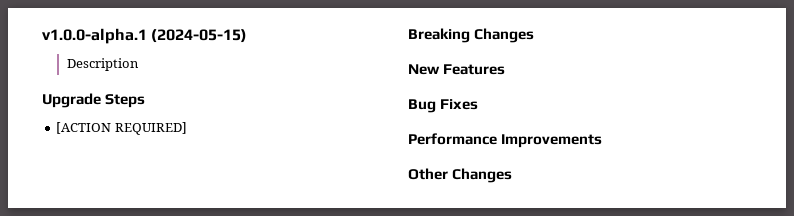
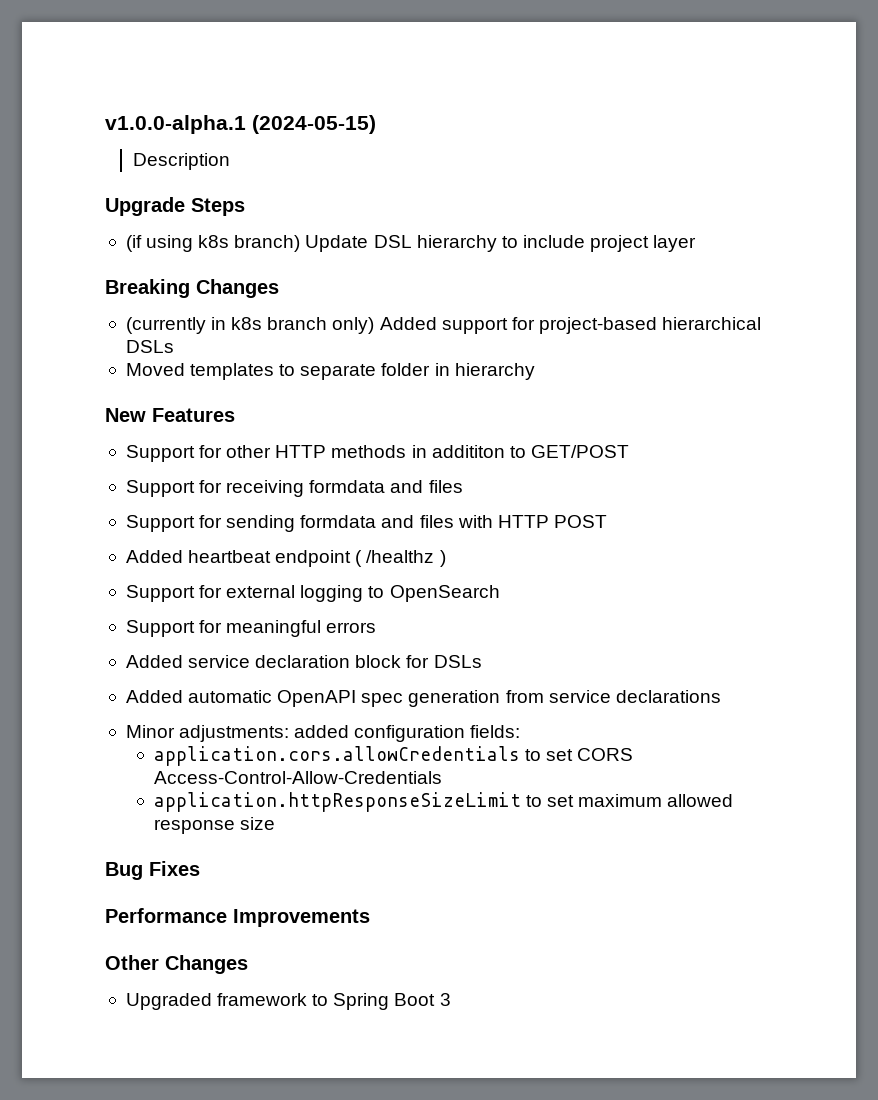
[56,122,187,135] [408,28,535,43] [408,64,506,75] [ACTION REQUIRED] // Breaking Changes // New Features -> [125,235,697,252] [105,279,279,298] [125,317,762,334] [125,340,174,353] [125,363,535,380] [105,408,235,422] [125,445,629,462] [125,480,463,497] [125,515,607,532] [125,550,446,567] [125,585,500,602] [125,620,377,637] [125,655,482,668] [125,690,721,707] [125,725,521,742] [153,746,634,766] [153,771,442,784] [153,792,734,812] [153,817,275,834] (if using k8s branch) Update DSL hierarchy to include project layer // Breaking Changes // (currently in k8s branch only) Added support for project-based hierarchical DSLs // Moved templates to separate folder in hierarchy // New Features // Support for other HTTP methods in addititon to GET/POST // Support for receiving formdata and files // Support for sending formdata and files with HTTP POST // Added heartbeat endpoint ( /healthz ) // Support for external logging to OpenSearch // Support for meaningful errors // Added service declaration block for DSLs // Added automatic OpenAPI spec generation from service declarations // Minor adjustments: added configuration fields: // application.cors.allowCredentials to set CORS Access-Control-Allow-Credentials // application.httpResponseSizeLimit to set maximum allowed response size
(513, 175) none -> [125,993,451,1010] // Upgraded framework to Spring Boot 3

